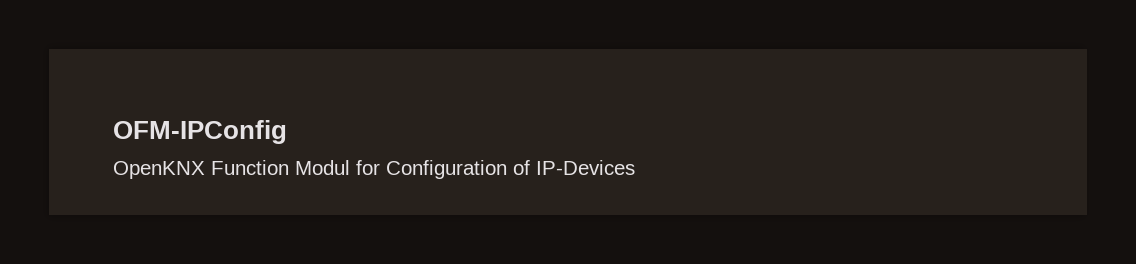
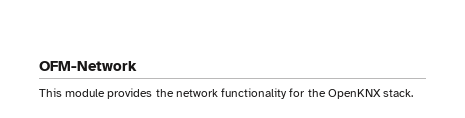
[113,120,287,144] [113,160,635,179] OFM-IPConfig // OpenKNX Function Modul for Configuration of IP-Devices -> [39,61,137,71] [39,88,414,99] OFM-Network // This module provides the network functionality for the OpenKNX stack.

